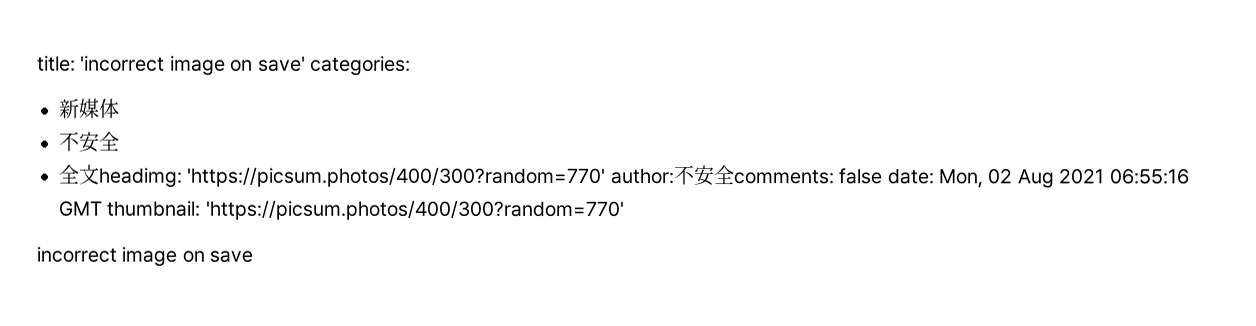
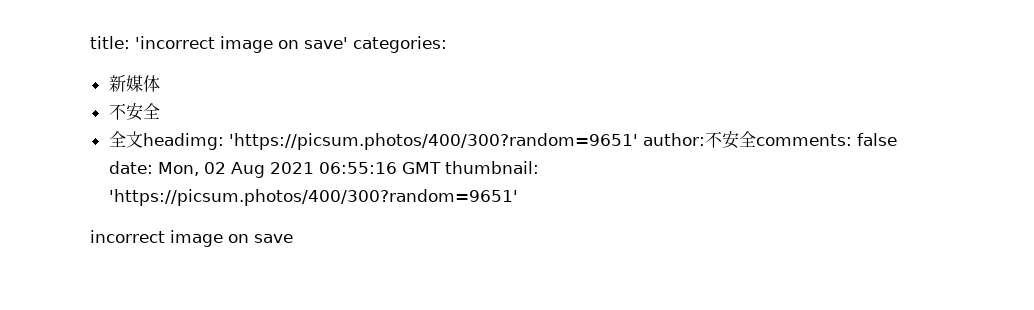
[186,167,606,187] 'https://picsum.photos/400/300?random=770' -> [228,133,638,150] 'https://picsum.photos/400/300?random=9651'
[204,200,624,220] 'https://picsum.photos/400/300?random=770' -> [108,189,518,206] 'https://picsum.photos/400/300?random=9651'

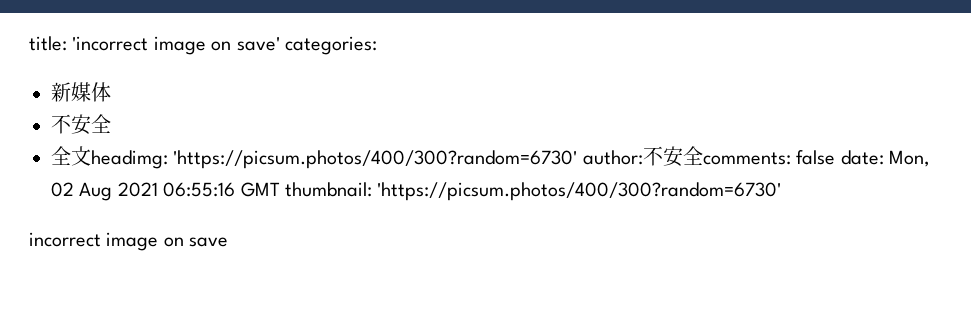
[228,133,638,150] 'https://picsum.photos/400/300?random=9651' -> [173,150,578,169] 'https://picsum.photos/400/300?random=6730'
[108,189,518,206] 'https://picsum.photos/400/300?random=9651' -> [377,182,782,201] 'https://picsum.photos/400/300?random=6730'

